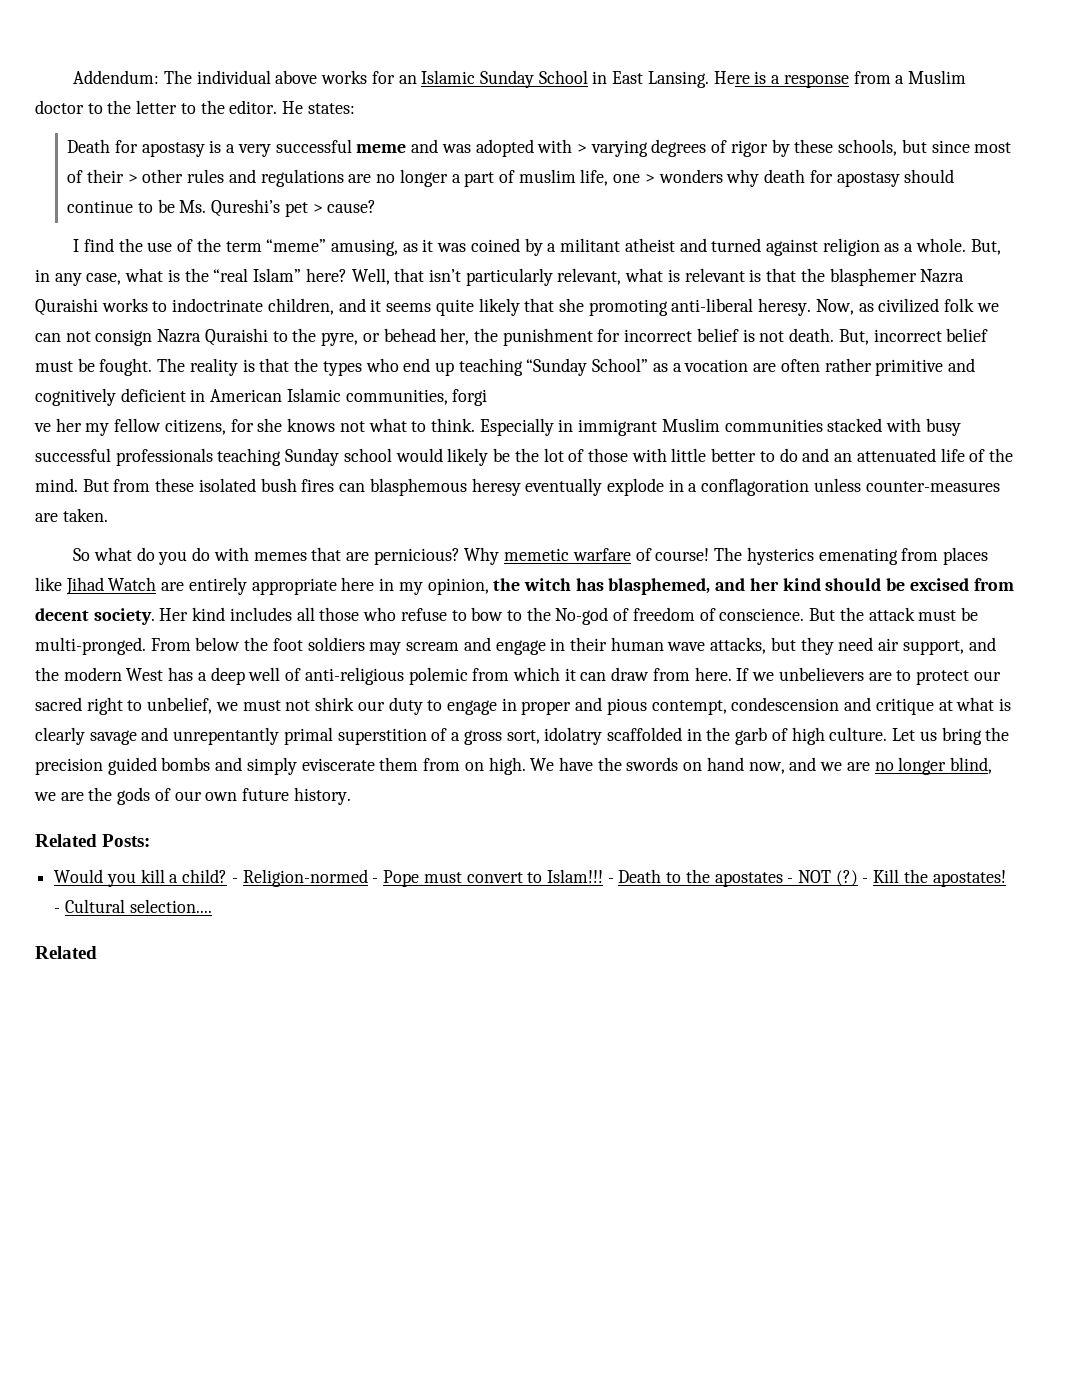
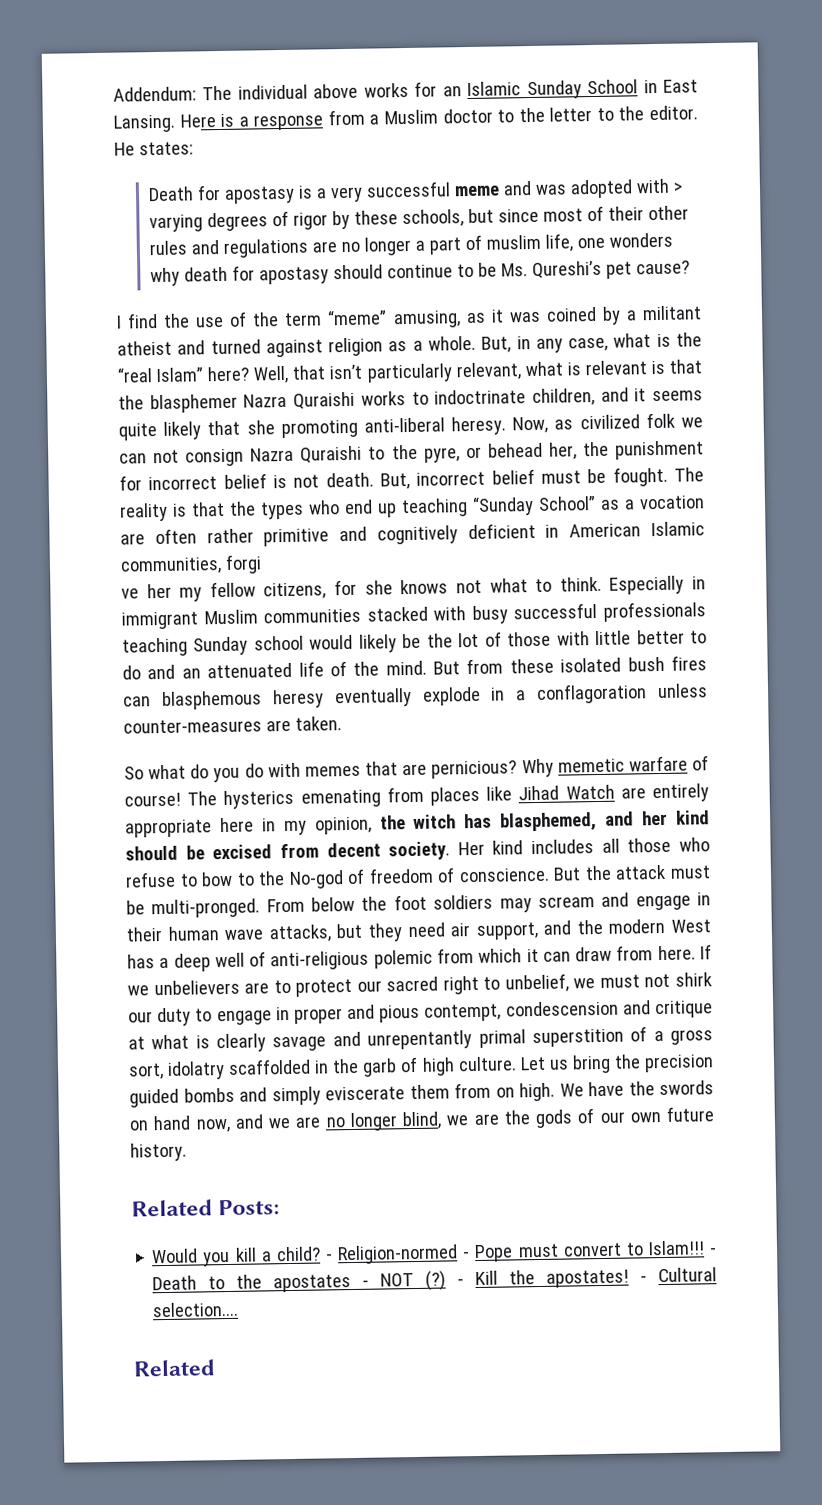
[127,174,138,183] > -> (645, 213) none
[644,174,655,183] > -> (606, 243) none
[312,204,323,213] > -> (633, 270) none

